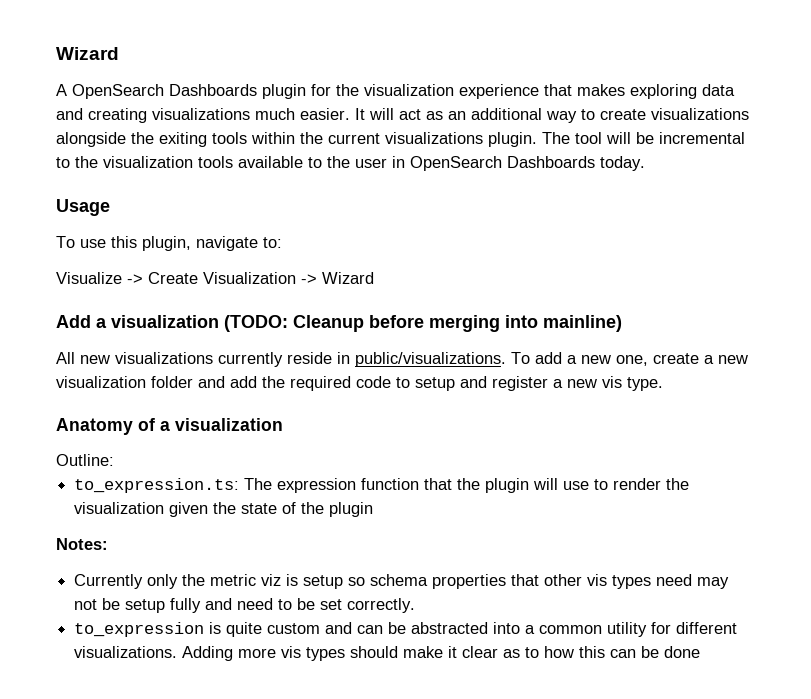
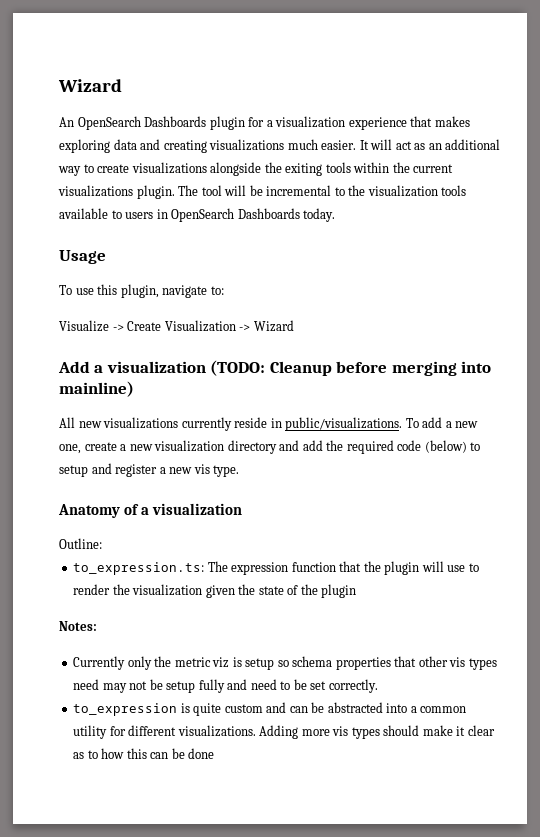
[56,47,119,60] [56,84,67,96] Wizard // A -> [58,79,122,92] [59,117,74,127] Wizard // An
[336,84,359,96] the -> [266,120,273,127] a
[327,156,387,168] the user -> [125,212,154,219] users
[151,376,193,388] folder -> [227,440,277,454] directory
(391, 382) none -> [424,440,467,453] (below)

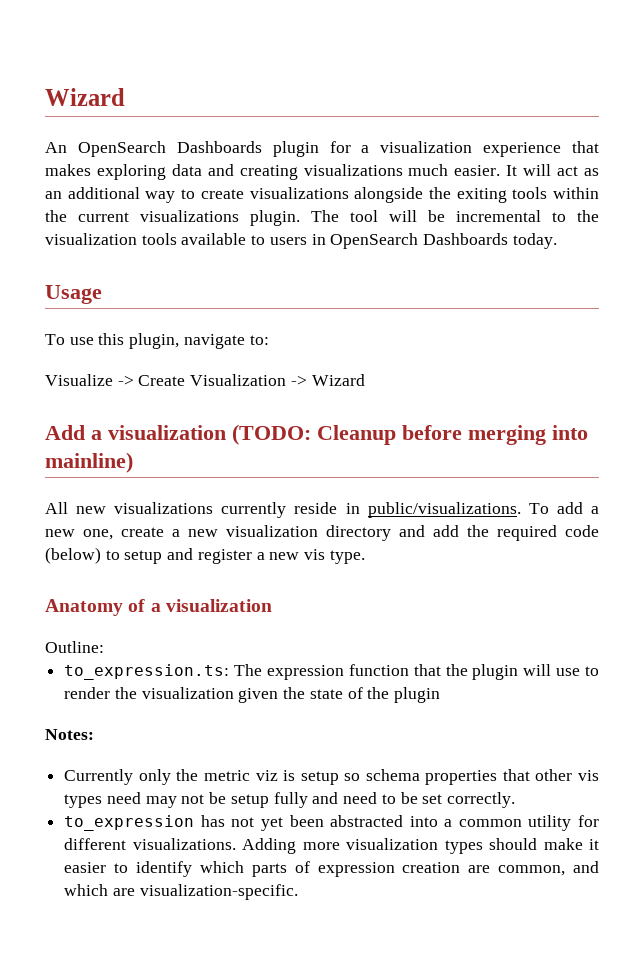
[180,702,325,716] is quite custom and can be -> [200,815,324,831] has not yet been
[332,726,349,736] vis -> [346,838,439,850] visualization
[467,725,495,736] [73,748,215,759] clear as to how this can be done -> [64,861,599,877] [64,884,298,900] easier to identify which parts of expression creation are common, and which are visualization-specific.

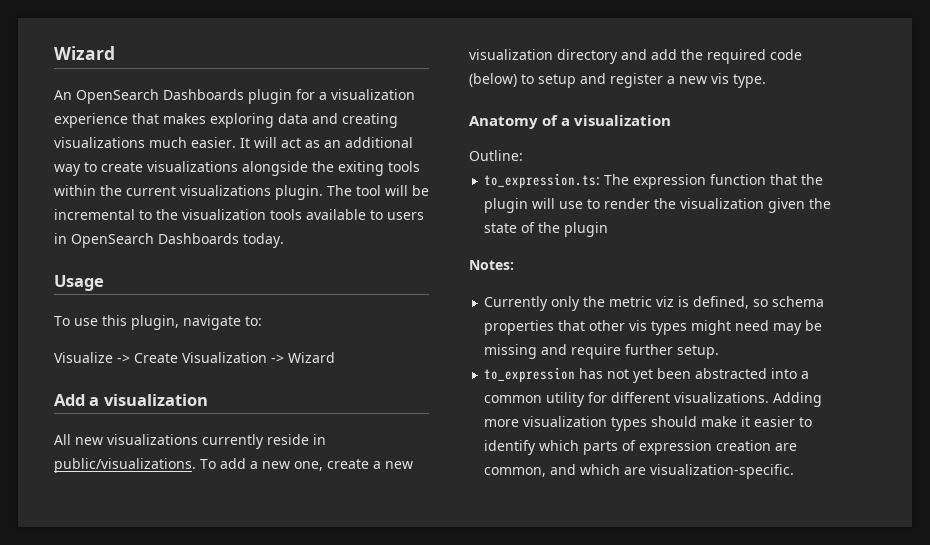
[232,424,588,445] [45,452,133,473] (TODO: Cleanup before merging into mainline) -> (208, 400) none
[300,771,339,785] setup -> [693,296,750,309] defined,
(103, 801) none -> [691,320,732,335] might
[181,792,515,808] not be setup fully and need to be set correctly. -> [805,320,823,331] [484,344,720,359] be missing and require further setup.

